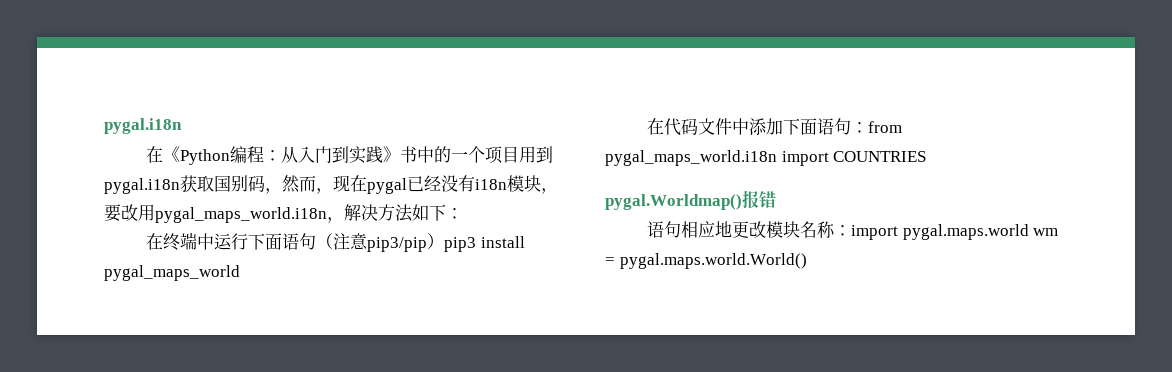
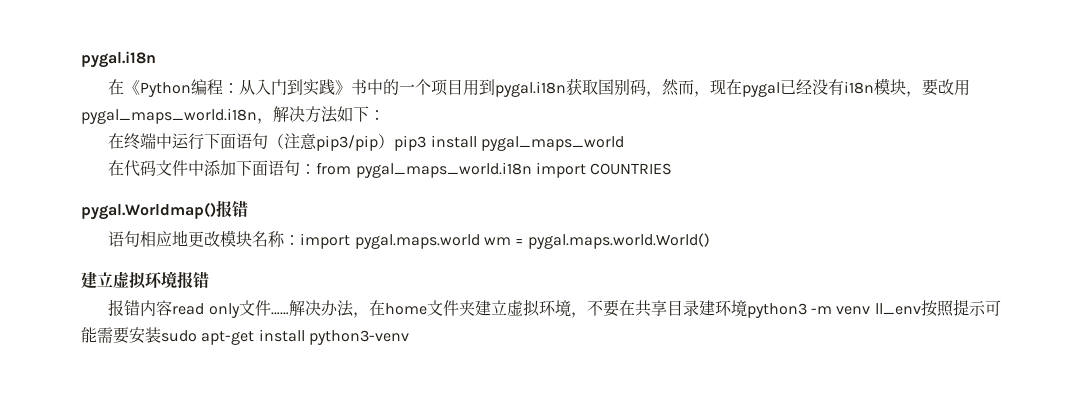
(807, 261) none -> [81,271,209,289] [108,299,1001,318] [81,327,409,345] // 建立虚拟环境报错 // 报错内容read only文件……解决办法，在home文件夹建立虚拟环境，不要在共享目录建环境python3 -m venv ll_env按照提示可能需要安装sudo apt-get install python3-venv

